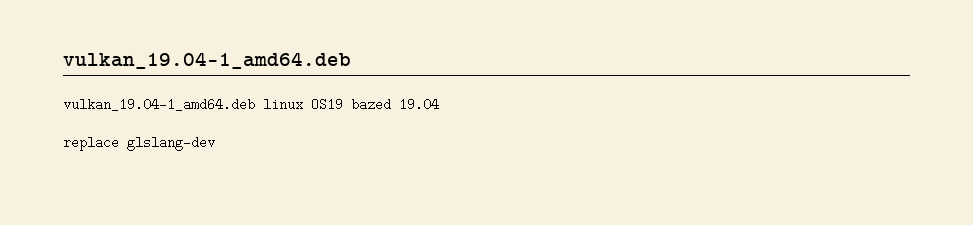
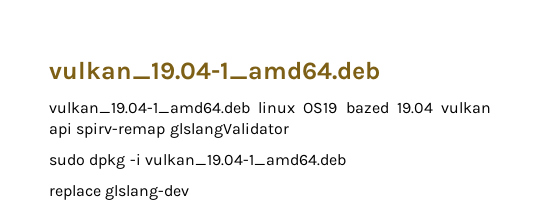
(439, 104) none -> [440,102,491,114] [49,122,289,138] [49,153,346,169] vulkan api spirv-remap glslangValidator // sudo dpkg -i vulkan_19.04-1_amd64.deb

